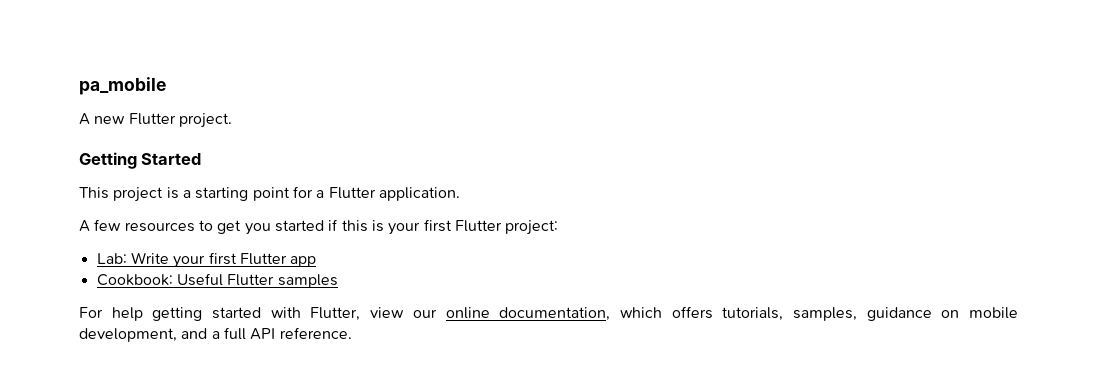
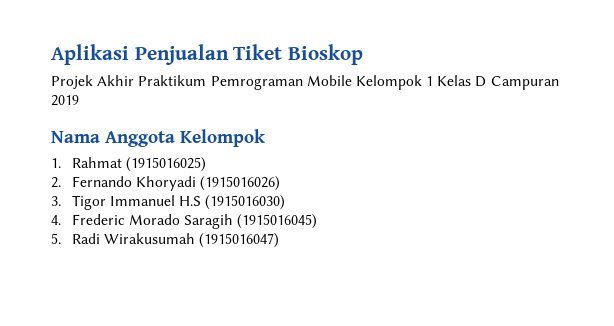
[79,77,166,95] [79,113,232,128] [79,152,202,169] [79,186,460,202] [79,219,559,235] [96,252,317,268] [96,273,338,288] [79,306,1018,321] [79,327,352,342] pa_mobile // A new Flutter project. // Getting Started // This project is a starting point for a Flutter application. // A few resources to get you started if this is your first Flutter project: // Lab: Write your first Flutter app // Cookbook: Useful Flutter samples // For help getting started with Flutter, view our online documentation, which offers tutorials, samples, guidance on mobile development, and a full API reference. -> [51,44,363,65] [51,75,559,90] [51,95,79,106] [51,129,266,147] [51,157,206,172] [51,176,280,191] [51,195,286,210] [51,214,318,229] [51,233,279,248] Aplikasi Penjualan Tiket Bioskop // Projek Akhir Praktikum Pemrograman Mobile Kelompok 1 Kelas D Campuran 2019 // Nama Anggota Kelompok // 1. Rahmat (1915016025) // 2. Fernando Khoryadi (1915016026) // 3. Tigor Immanuel H.S (1915016030) // 4. Frederic Morado Saragih (1915016045) // 5. Radi Wirakusumah (1915016047)

